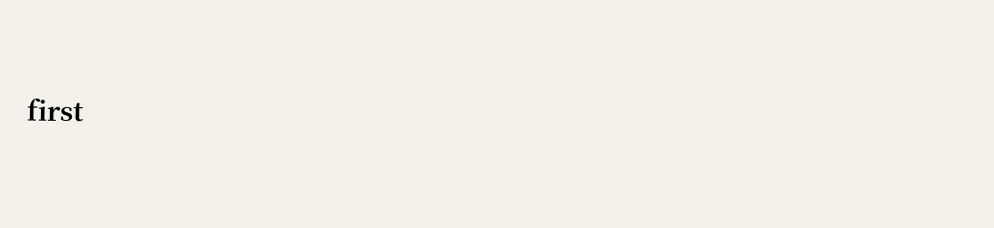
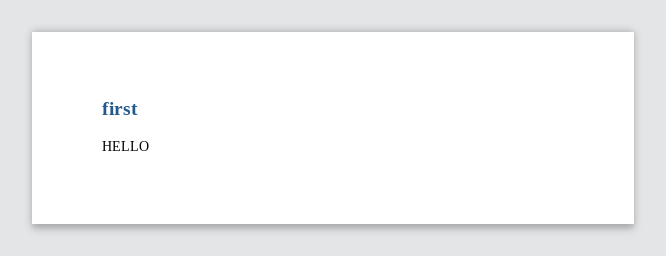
(85, 110) none -> [102,141,149,151] // HELLO

